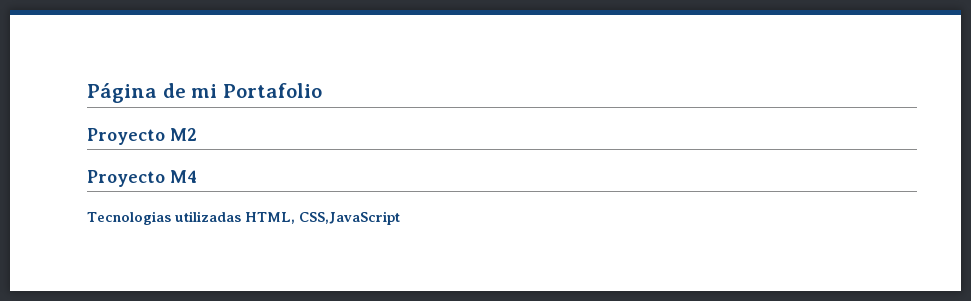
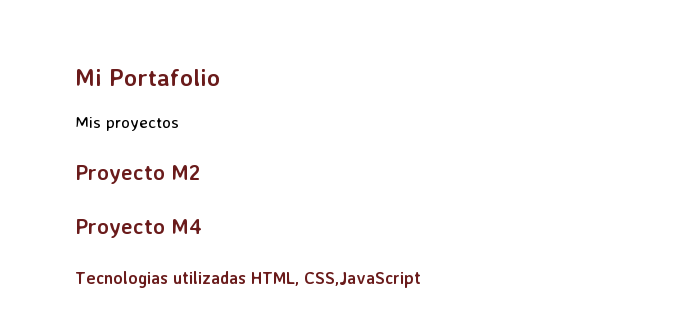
[87,83,218,103] Página de mi -> [75,69,102,86] Mi
(322, 90) none -> [75,117,179,131] // Mis proyectos

